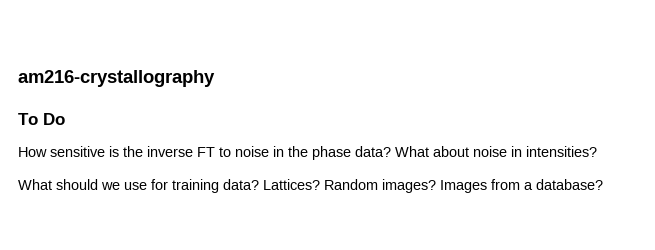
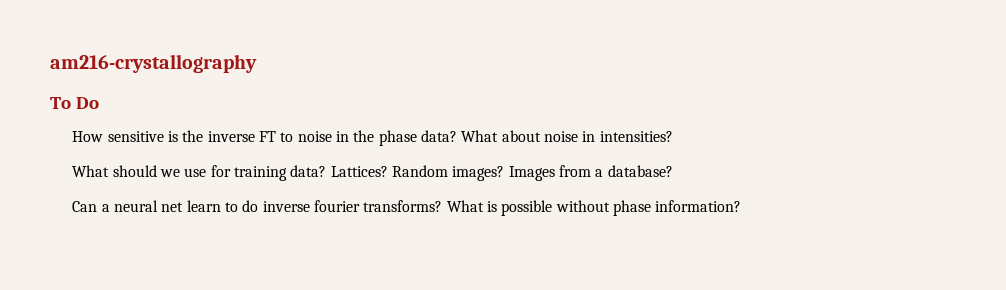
(603, 184) none -> [72,200,742,216] // Can a neural net learn to do inverse fourier transforms? What is possible without phase information?

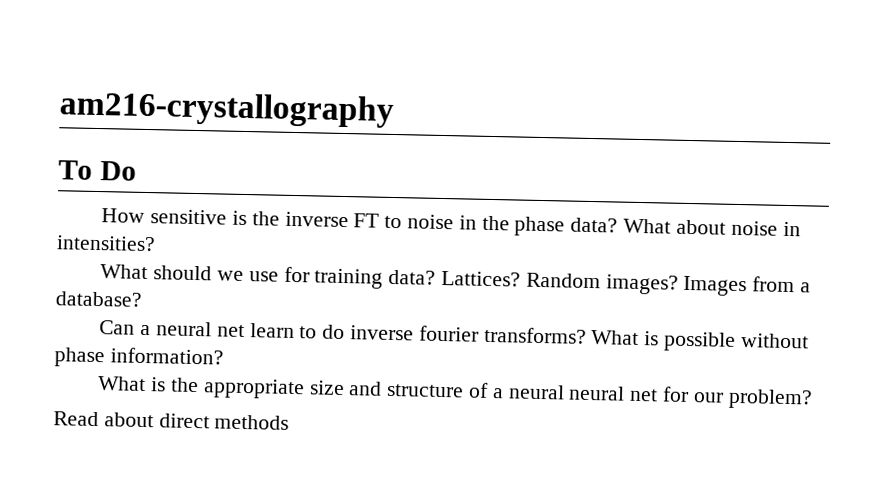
(742, 206) none -> [98,376,813,410] [53,411,290,430] // What is the appropriate size and structure of a neural neural net for our problem? // Read about direct methods

